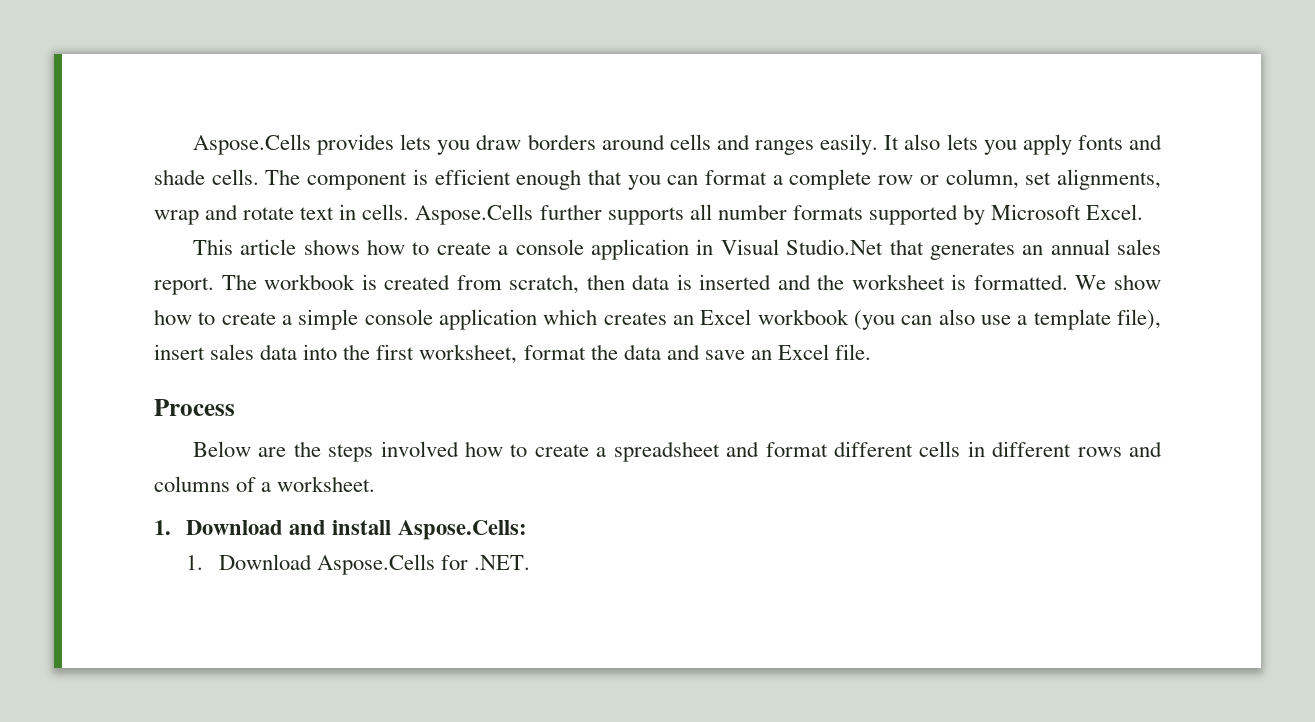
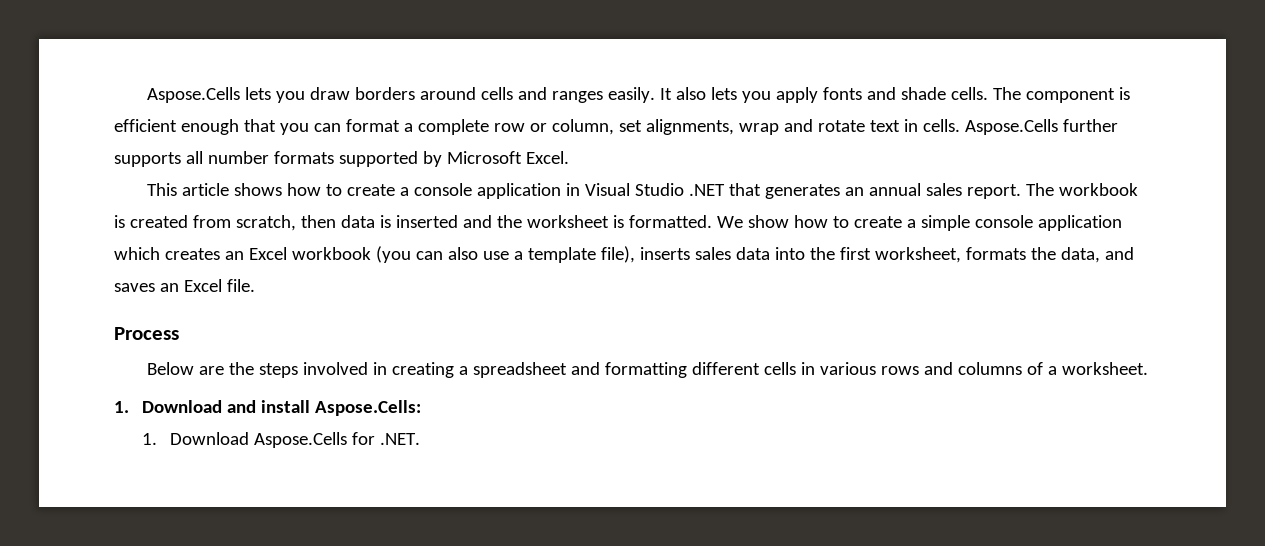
[192,134,395,155] Aspose.Cells provides -> [146,87,240,103] Aspose.Cells
[786,239,884,255] Studio.Net -> [634,183,725,196] Studio .NET
[154,344,205,360] insert -> [639,247,690,260] inserts
[523,344,745,360] format the data and save -> [965,247,1134,263] [114,283,155,292] formats the data, and saves
[465,441,589,457] how to create -> [372,362,454,378] in creating
[765,442,828,457] format -> [604,362,687,378] formatting
[992,441,1072,457] different -> [819,362,876,375] various

